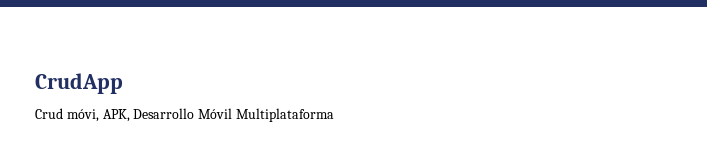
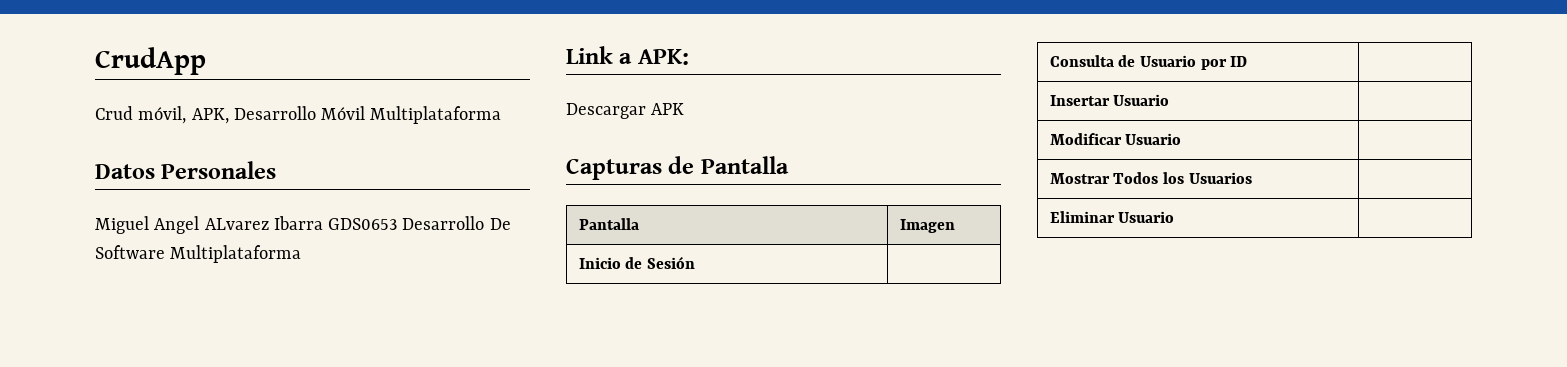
[66,109,99,122] móvi, -> [138,106,187,124] móvil,
(334, 115) none -> [95,161,277,179] [95,216,511,234] [95,245,302,263] [566,46,689,65] [566,103,685,119] [566,156,789,180] [578,218,639,230] [899,219,955,233] [578,256,696,269] [1049,55,1248,70] [1049,94,1170,106] [1049,133,1182,145] [1049,172,1252,184] [1049,211,1175,223] // Datos Personales // Miguel Angel ALvarez Ibarra GDS0653 Desarrollo De Software Multiplataforma // Link a APK: // Descargar APK // Capturas de Pantalla // Pantalla | Imagen // Inicio de Sesión | // Consulta de Usuario por ID | // Insertar Usuario | // Modificar Usuario | // Mostrar Todos los Usuarios | // Eliminar Usuario |

